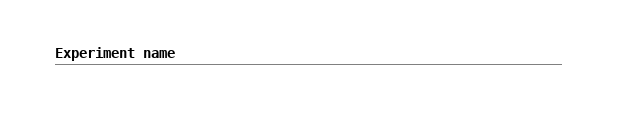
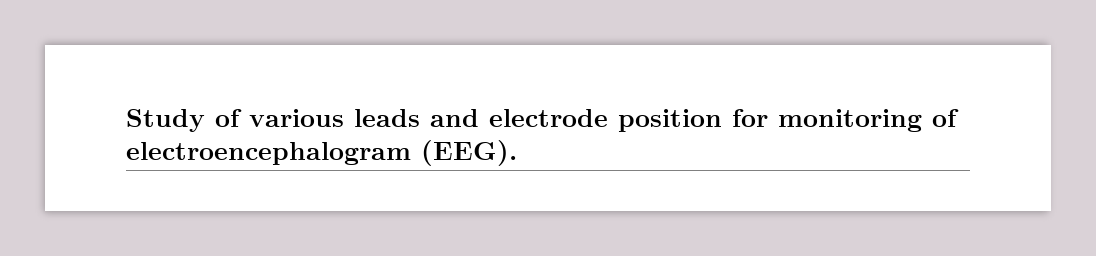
[55,47,175,61] Experiment name -> [126,109,959,132] [126,140,517,166] Study of various leads and electrode position for monitoring of electroencephalogram (EEG).

